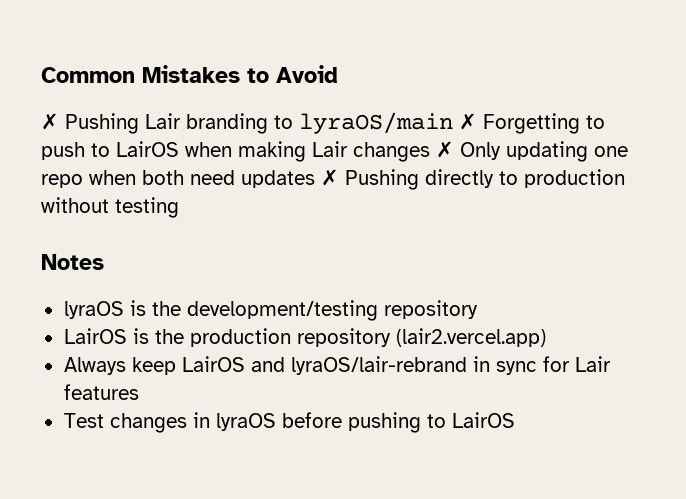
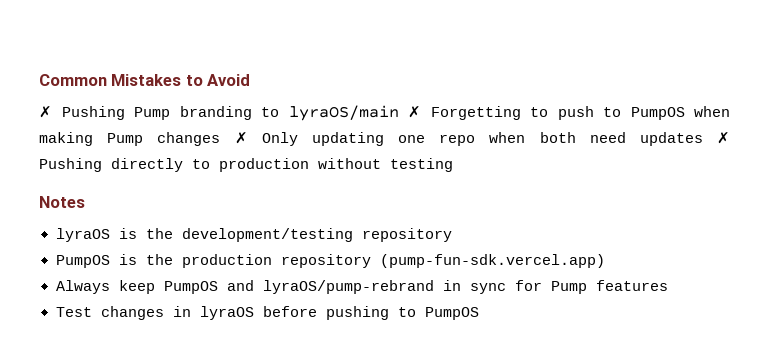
[145,113,181,129] Lair -> [134,107,170,120] Pump
[116,141,179,157] LairOS -> [630,107,685,120] PumpOS
[312,141,348,157] Lair -> [107,133,144,146] Pump
[63,328,127,344] LairOS -> [55,255,110,268] PumpOS
[395,328,546,347] (lair2.vercel.app) -> [379,254,605,268] (pump-fun-sdk.vercel.app)
[181,356,467,375] LairOS and lyraOS/lair-rebrand -> [163,280,434,294] PumpOS and lyraOS/pump-rebrand
[574,356,611,372] Lair -> [550,281,587,294] Pump
[451,412,515,428] LairOS -> [424,307,479,320] PumpOS

